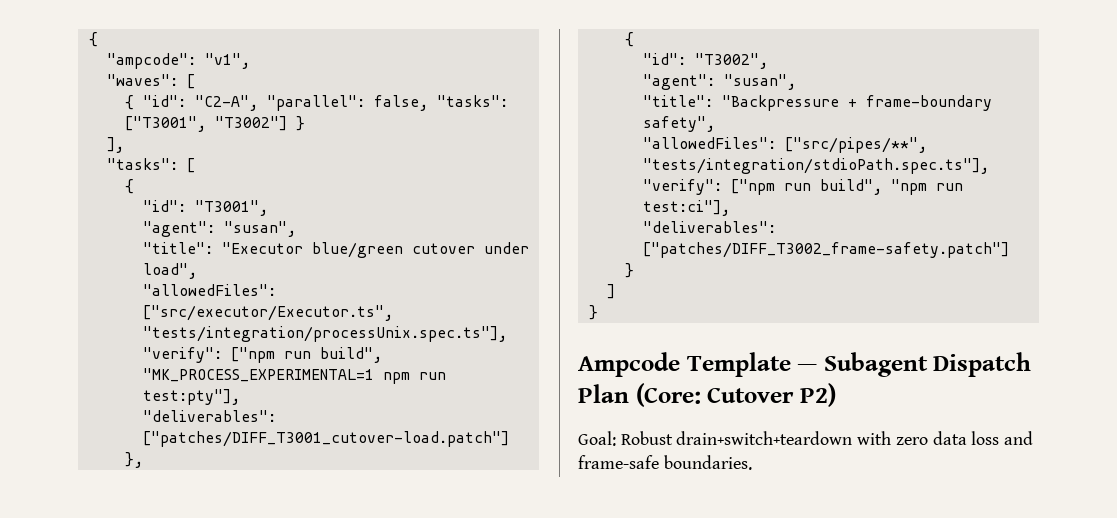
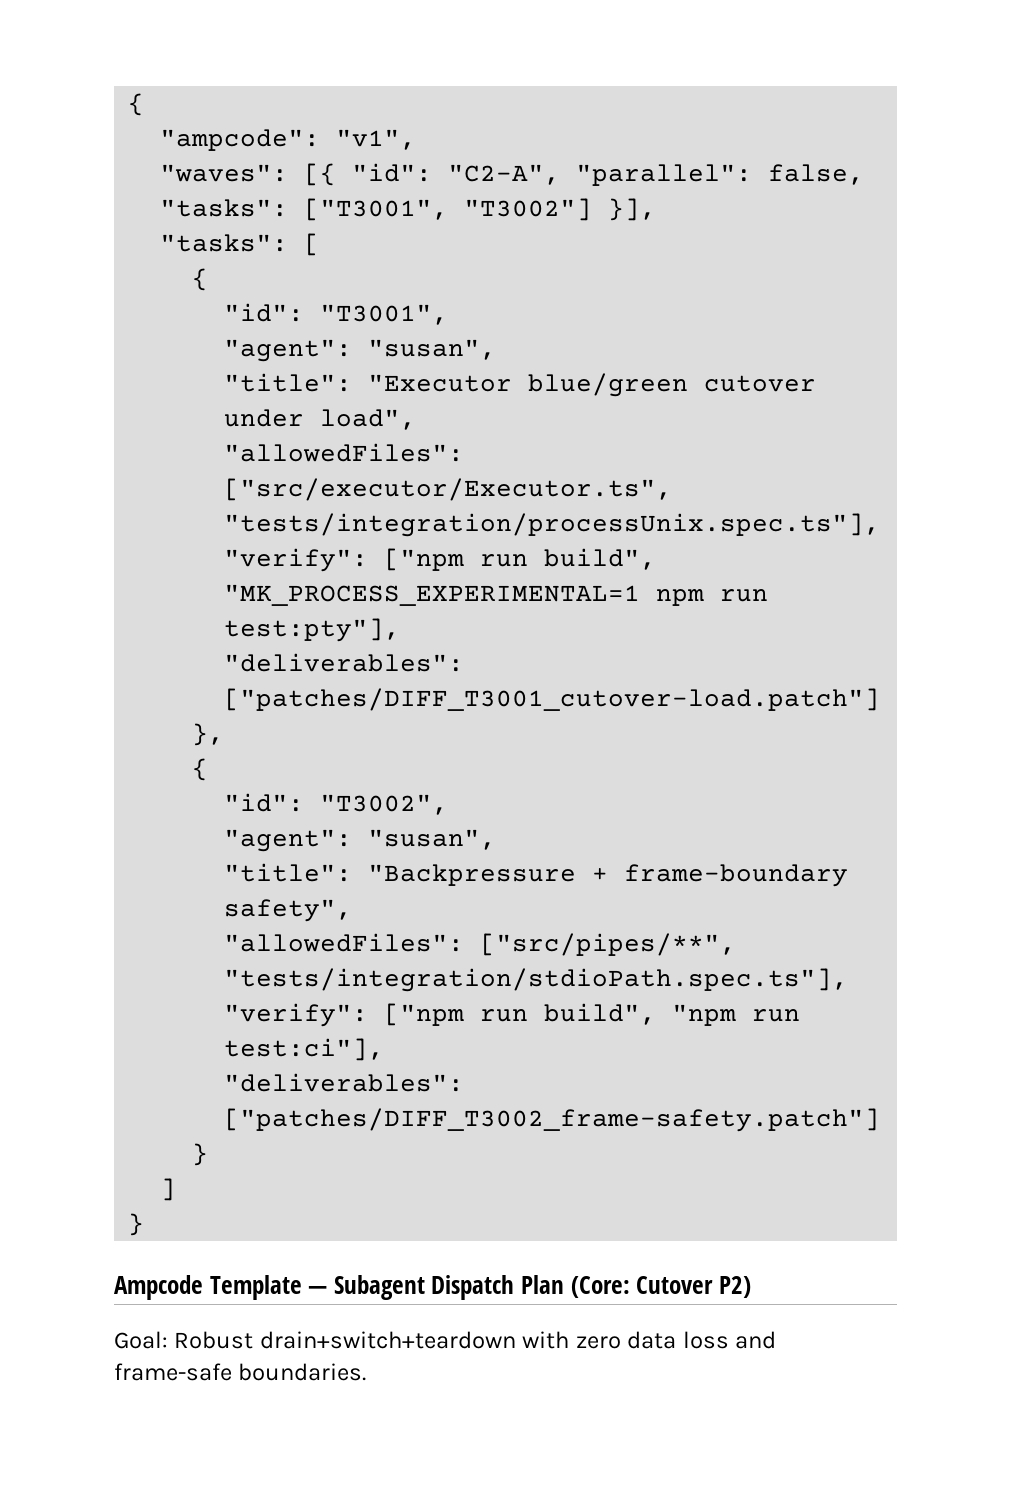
[186,74,195,89] [124,95,134,110] [ // { -> [304,163,337,186] [{
[295,116,305,131] [106,137,124,153] } // ], -> [608,198,657,221] }],

